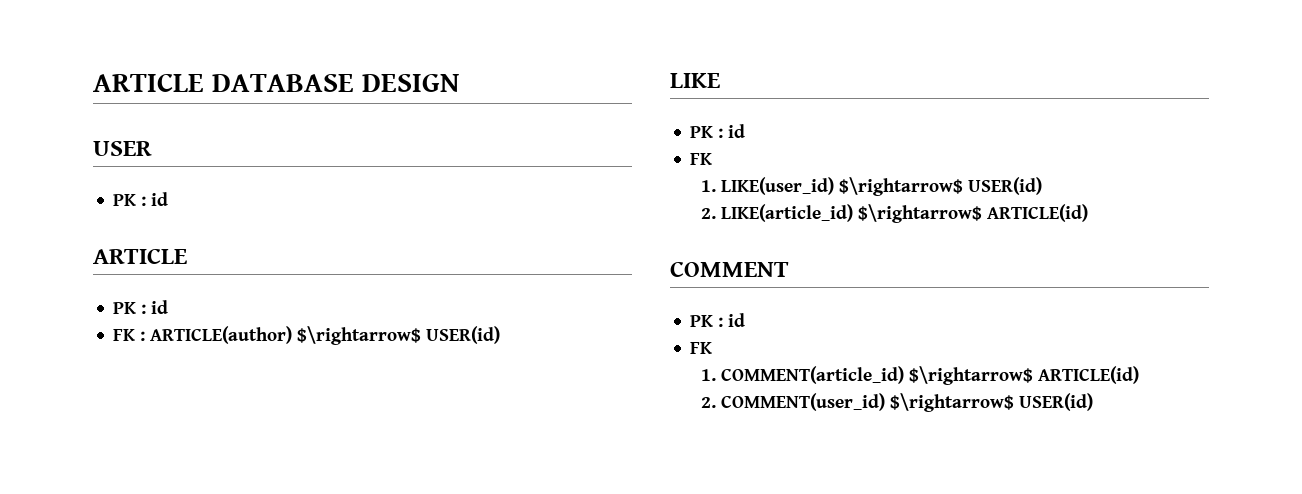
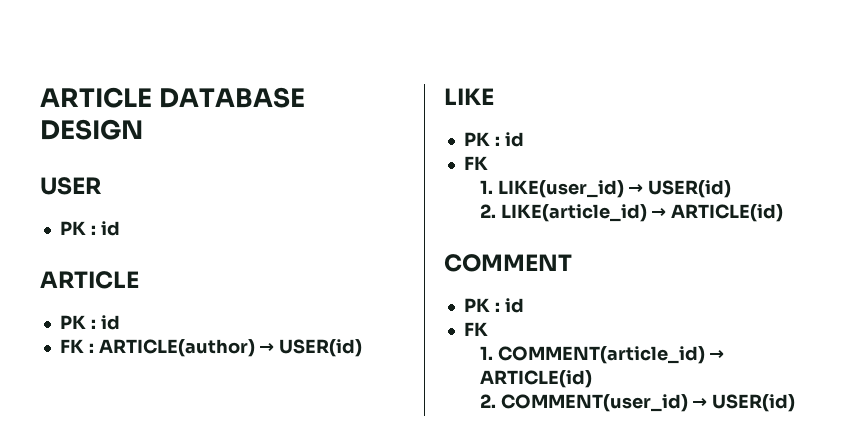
[297,326,422,345] $\rightarrow$ -> [259,343,275,353] →
[838,177,963,196] $\rightarrow$ -> [628,184,644,194] →
[857,204,982,223] $\rightarrow$ -> [651,208,667,218] →
[908,366,1033,385] $\rightarrow$ -> [709,350,725,360] →
[889,393,1014,412] $\rightarrow$ -> [692,398,708,408] →

